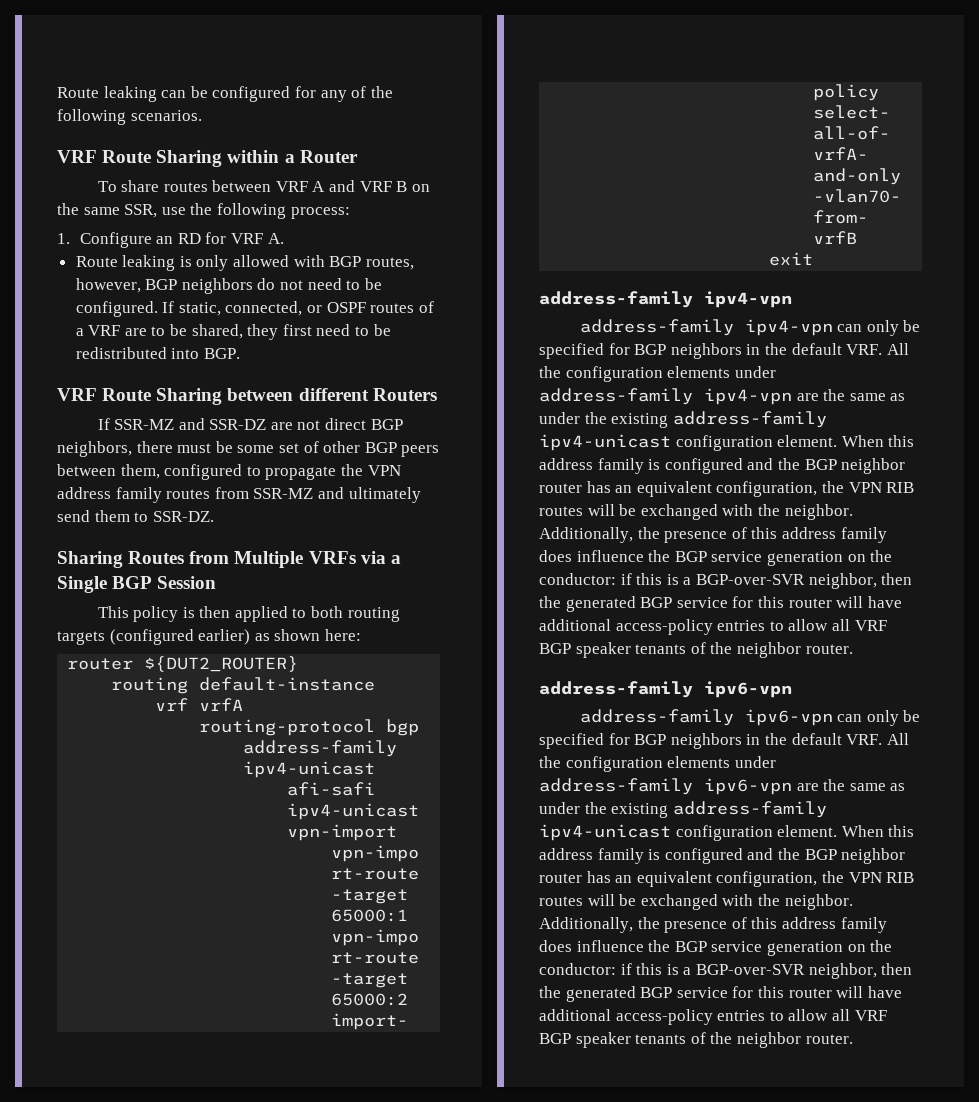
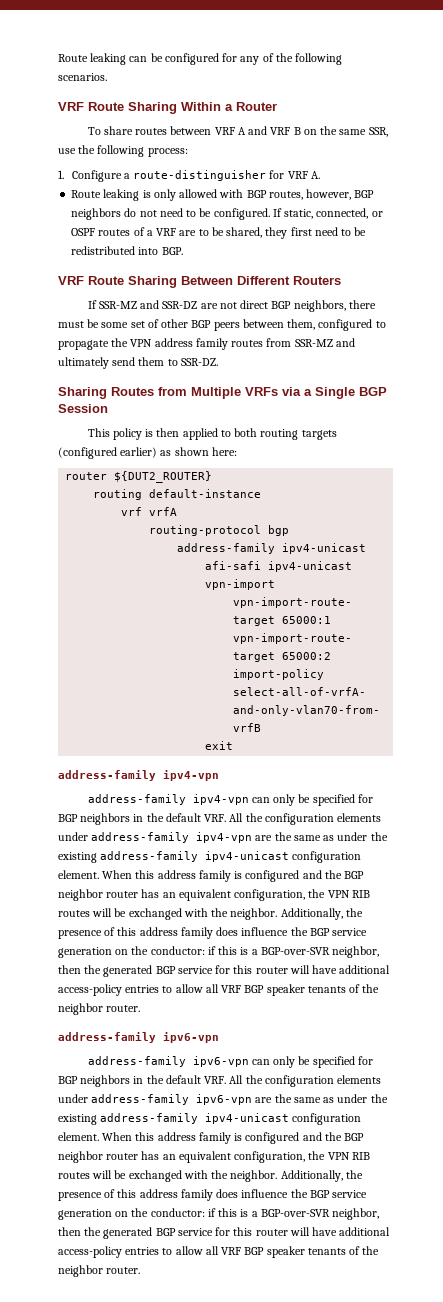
[227,150,280,163] within -> [181,102,221,111] Within
[156,233,201,244] an RD -> [123,170,267,181] a route-distinguisher
[227,388,369,401] between different -> [181,276,290,285] Between Different

